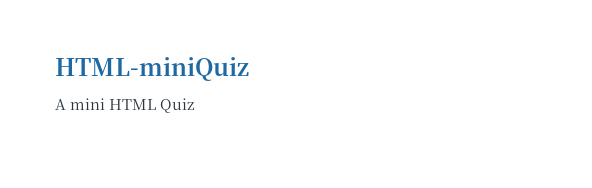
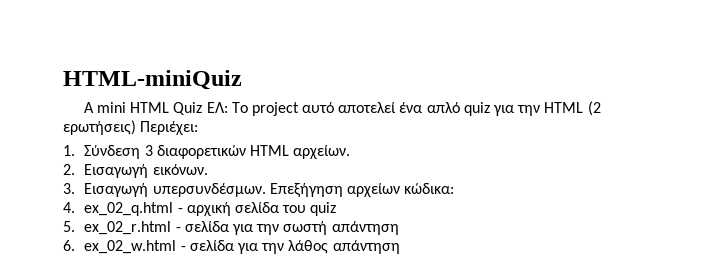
(195, 105) none -> [206,101,601,116] [63,120,199,135] [63,145,351,159] [63,164,208,178] [63,183,455,198] [63,202,337,216] [63,221,399,235] [63,240,400,254] ΕΛ: Το project αυτό αποτελεί ένα απλό quiz για την HTML (2 ερωτήσεις) Περιέχει: // 1. Σύνδεση 3 διαφορετικών HTML αρχείων. // 2. Εισαγωγή εικόνων. // 3. Εισαγωγή υπερσυνδέσμων. Επεξήγηση αρχείων κώδικα: // 4. ex_02_q.html - αρχική σελίδα του quiz // 5. ex_02_r.html - σελίδα για την σωστή απάντηση // 6. ex_02_w.html - σελίδα για την λάθος απάντηση

